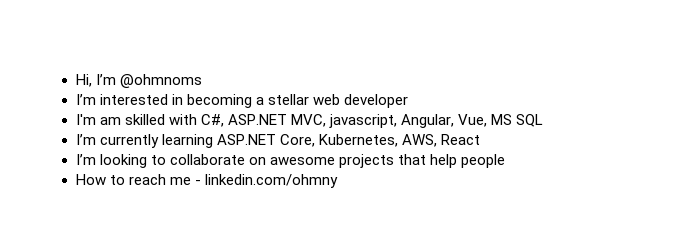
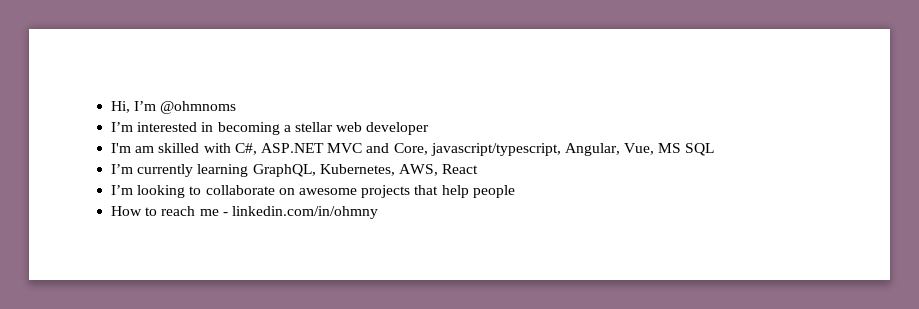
[290,114,397,128] MVC, javascript, -> [327,143,561,156] MVC and Core, javascript/typescript,
[216,134,315,147] ASP.NET Core, -> [252,164,316,177] GraphQL,
[204,174,338,188] linkedin.com/ohmny -> [231,206,378,219] linkedin.com/in/ohmny

